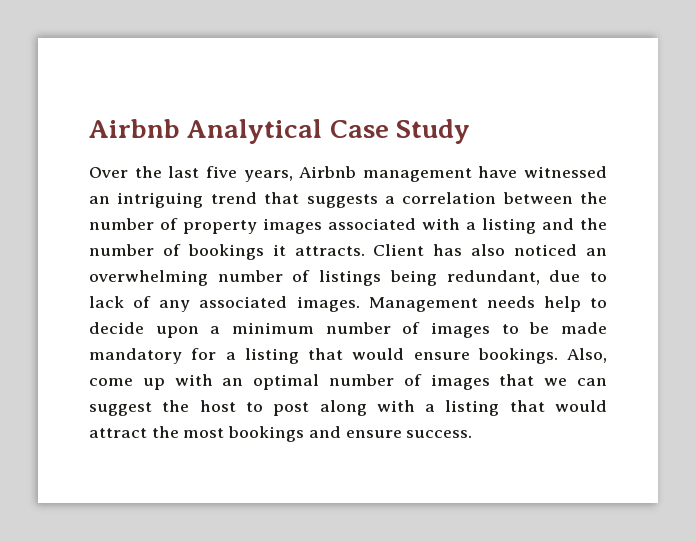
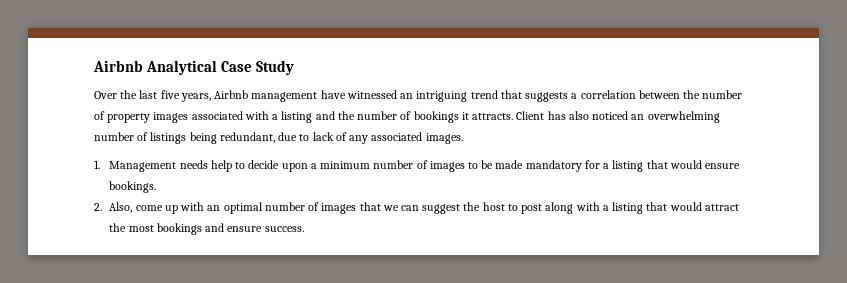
(360, 304) none -> [94,160,100,169] // 1.
(558, 356) none -> [94,203,102,211] // 2.

